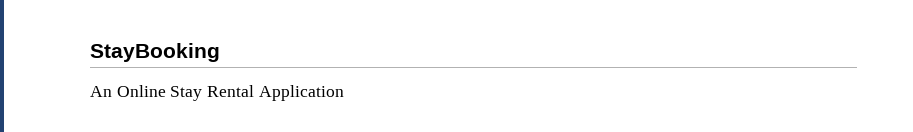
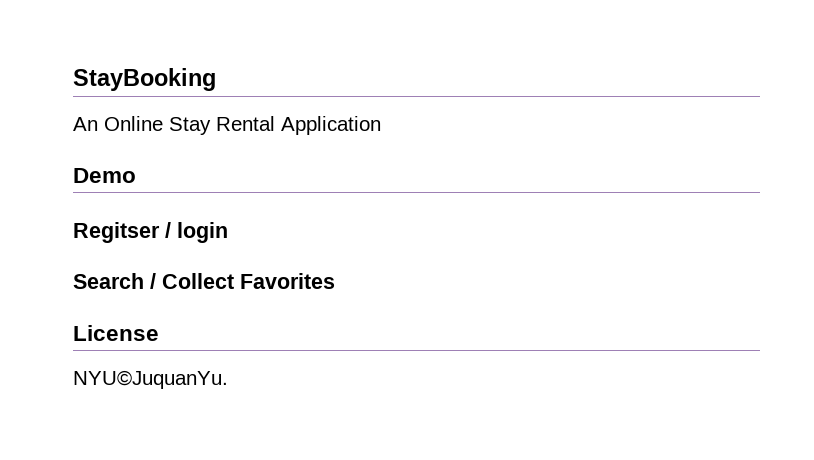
(344, 93) none -> [73,168,136,183] [73,222,228,243] [73,273,335,289] [73,325,159,341] [73,370,228,389] // Demo // Regitser / login // Search / Collect Favorites // License // NYU©JuquanYu.

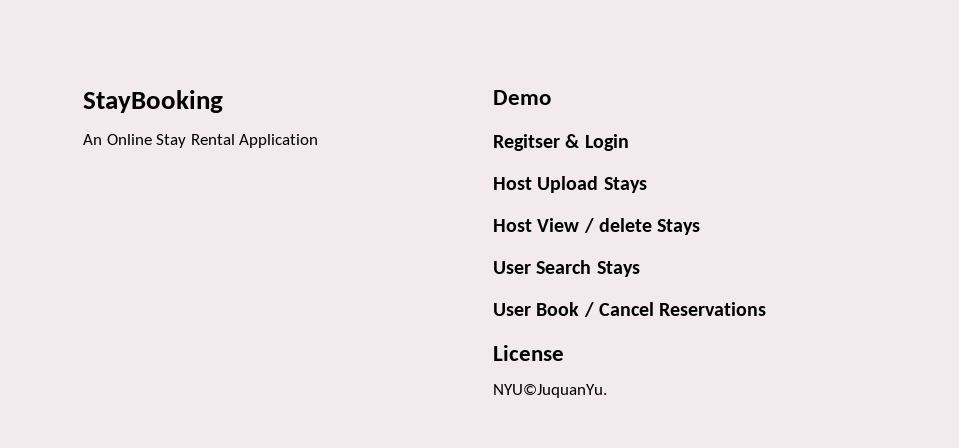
[165,222,228,243] [73,273,335,289] / login // Search / Collect Favorites -> [565,134,629,151] [493,176,647,193] [493,218,701,235] [493,260,640,277] [493,302,767,317] & Login // Host Upload Stays // Host View / delete Stays // User Search Stays // User Book / Cancel Reservations

